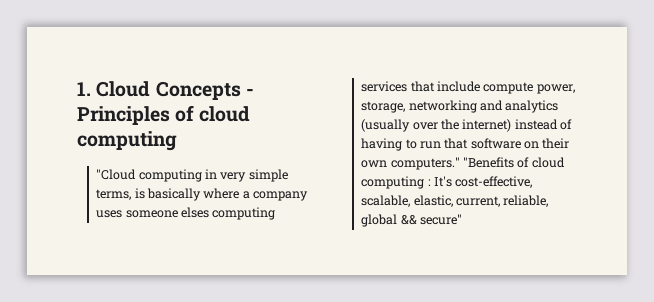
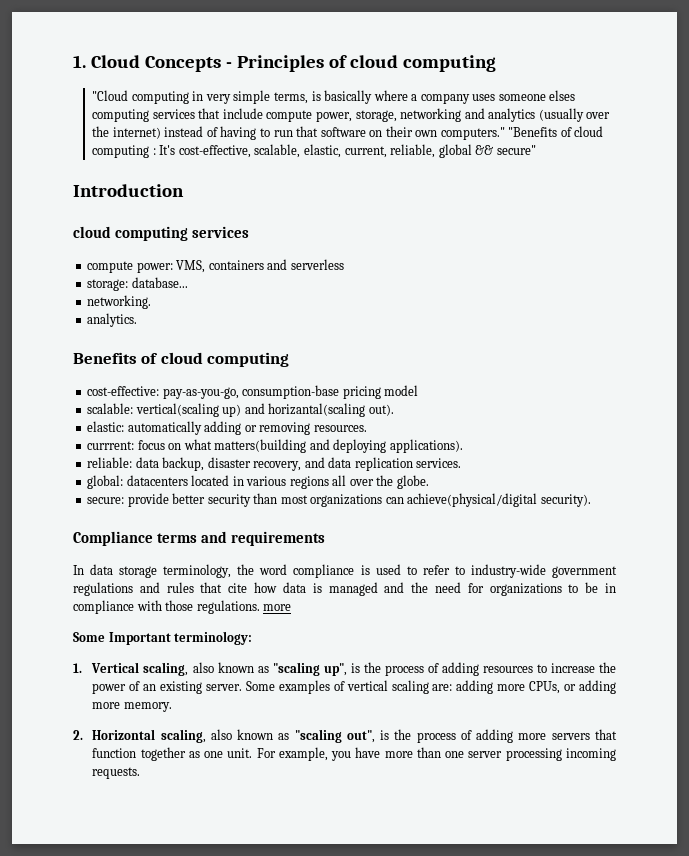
(462, 219) none -> [73,184,184,197] [73,226,249,241] [87,259,344,273] [87,277,188,291] [87,295,152,309] [87,313,138,327] [73,352,290,367] [87,385,419,399] [87,403,394,417] [87,421,367,435] [87,439,463,453] [87,457,462,471] [87,475,429,489] [87,493,591,507] [73,531,325,546] [73,564,618,578] [73,582,616,596] [73,600,292,614] [73,631,253,645] [73,662,616,676] [92,680,616,694] [92,702,172,712] [73,729,618,743] [92,747,617,761] [92,767,141,779] // Introduction // cloud computing services // compute power: VMS, containers and serverless // storage: database... // networking. // analytics. // Benefits of cloud computing // cost-effective: pay-as-you-go, consumption-base pricing model // scalable: vertical(scaling up) and horizantal(scaling out). // elastic: automatically adding or removing resources. // currrent: focus on what matters(building and deploying applications). // reliable: data backup, disaster recovery, and data replication services. // global: datacenters located in various regions all over the globe. // secure: provide better security than most organizations can achieve(physical/digital security). // Compliance terms and requirements // In data storage terminology, the word compliance is used to refer to industry-wide government regulations and rules that cite how data is managed and the need for organizations to be in compliance with those regulations. more // Some Important terminology: // 1. Vertical scaling, also known as "scaling up", is the process of adding resources to increase the power of an existing server. Some examples of vertical scaling are: adding more CPUs, or adding more memory. // 2. Horizontal scaling, also known as "scaling out", is the process of adding more servers that function together as one unit. For example, you have more than one server processing incoming requests.

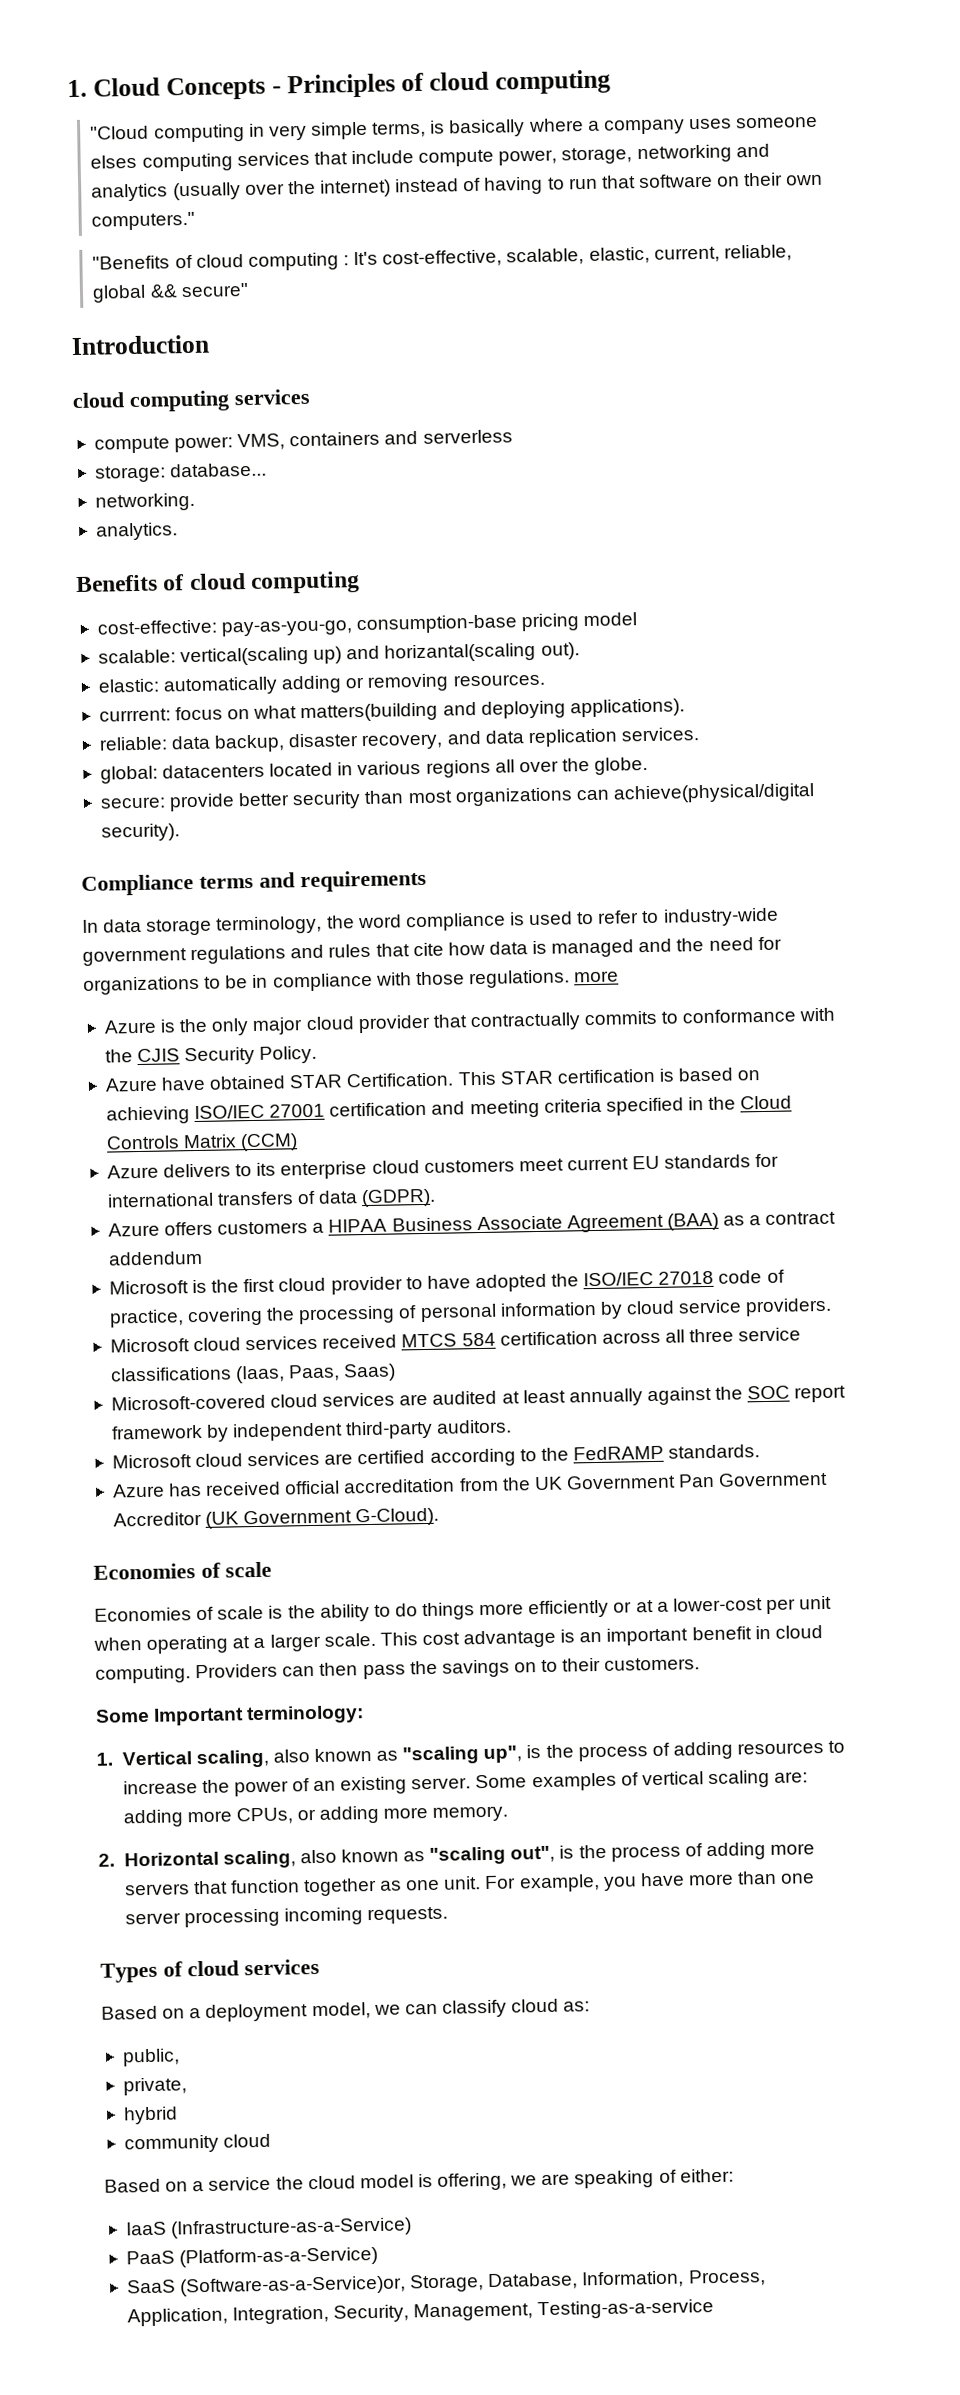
(505, 133) none -> (196, 221) //
(292, 607) none -> [103,1007,836,1036] [104,1045,318,1066] [104,1067,761,1092] [105,1095,793,1125] [105,1133,299,1152] [106,1153,780,1180] [106,1188,437,1208] [107,1211,837,1237] [107,1250,203,1266] [108,1269,785,1295] [108,1297,833,1328] [109,1327,802,1353] [109,1363,397,1384] [110,1385,847,1411] [110,1419,513,1442] [111,1444,761,1469] [112,1471,829,1498] [112,1507,440,1529] [93,1561,272,1580] [94,1595,833,1622] [93,1625,823,1654] [95,1657,701,1684] // Azure is the only major cloud provider that contractually commits to conformance with the CJIS Security Policy. // Azure have obtained STAR Certification. This STAR certification is based on achieving ISO/IEC 27001 certification and meeting criteria specified in the Cloud Controls Matrix (CCM) // Azure delivers to its enterprise cloud customers meet current EU standards for international transfers of data (GDPR). // Azure offers customers a HIPAA Business Associate Agreement (BAA) as a contract addendum // Microsoft is the first cloud provider to have adopted the ISO/IEC 27018 code of practice, covering the processing of personal information by cloud service providers. // Microsoft cloud services received MTCS 584 certification across all three service classifications (Iaas, Paas, Saas) // Microsoft-covered cloud services are audited at least annually against the SOC report framework by independent third-party auditors. // Microsoft cloud services are certified according to the FedRAMP standards. // Azure has received official accreditation from the UK Government Pan Government Accreditor (UK Government G-Cloud). // Economies of scale // Economies of scale is the ability to do things more efficiently or at a lower-cost per unit when operating at a larger scale. This cost advantage is an important benefit in cloud computing. Providers can then pass the savings on to their customers.
(141, 773) none -> [100,1958,320,1983] [101,1998,591,2022] [121,2048,180,2067] [122,2077,187,2096] [122,2106,178,2125] [123,2133,272,2154] [104,2168,734,2193] [125,2217,413,2239] [125,2246,379,2268] [126,2269,766,2297] [126,2299,715,2327] // Types of cloud services // Based on a deployment model, we can classify cloud as: // public, // private, // hybrid // community cloud // Based on a service the cloud model is offering, we are speaking of either: // IaaS (Infrastructure-as-a-Service) // PaaS (Platform-as-a-Service) // SaaS (Software-as-a-Service)or, Storage, Database, Information, Process, Application, Integration, Security, Management, Testing-as-a-service

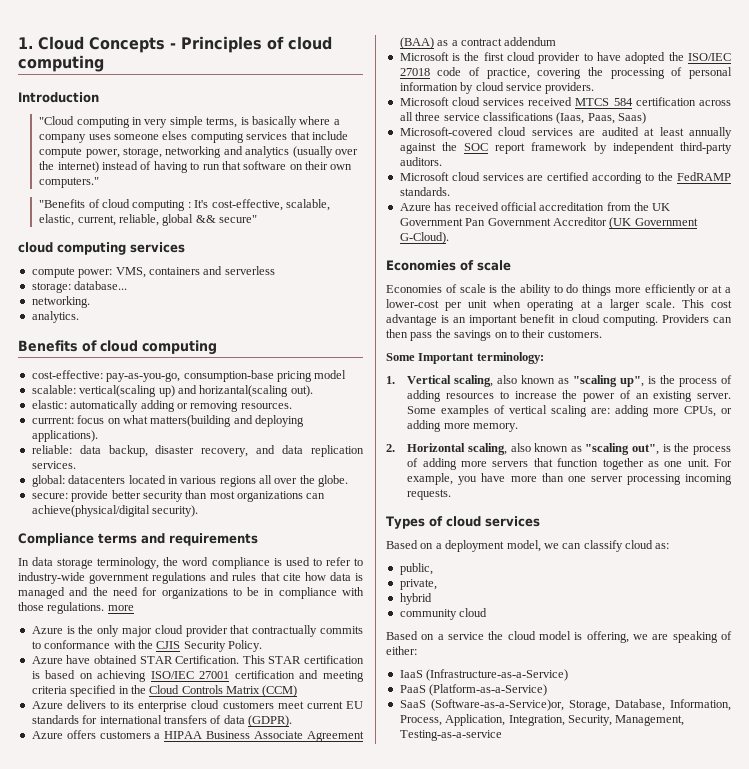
(612, 82) none -> [18,92,99,103] // Introduction
[71,334,210,356] // Introduction -> (258, 219) none

